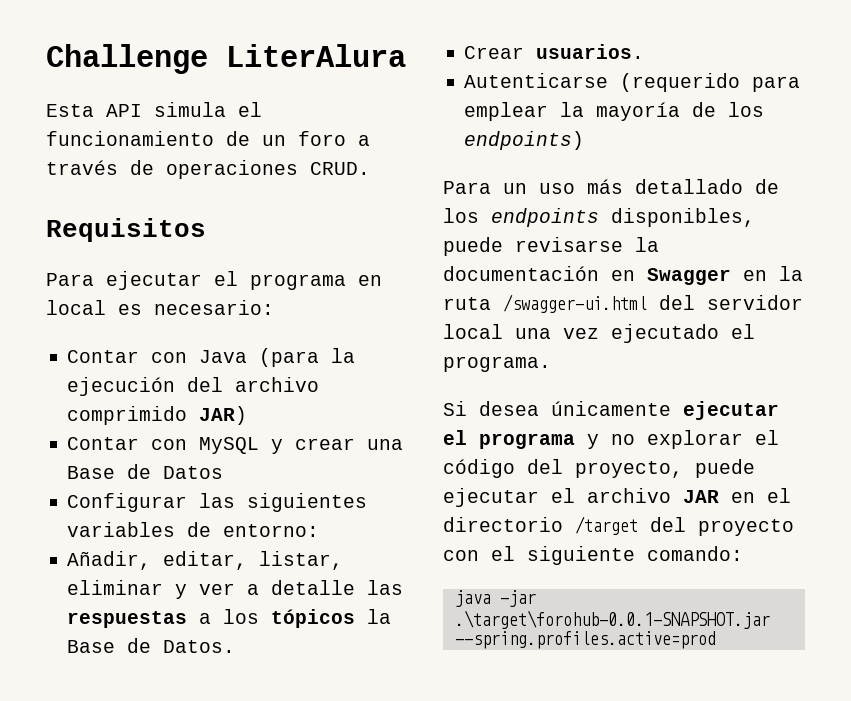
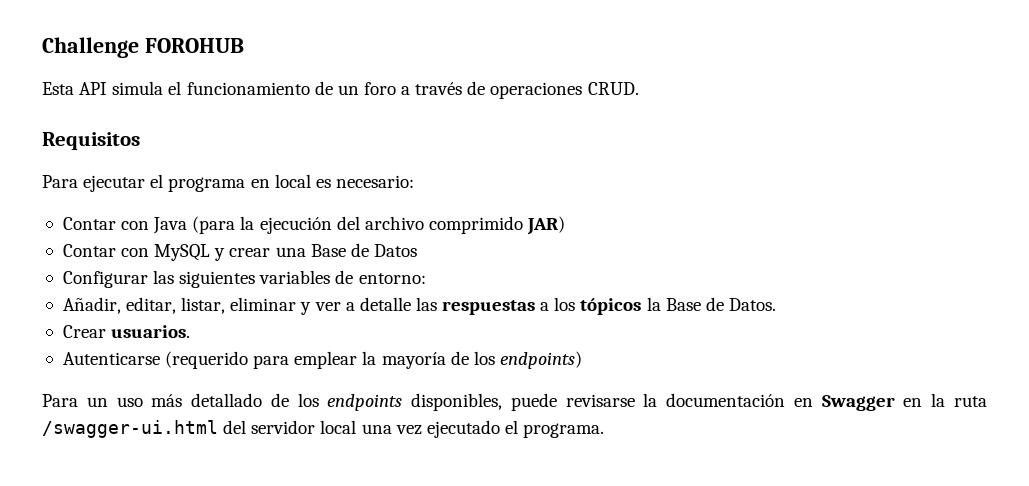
[226,44,406,67] LiterAlura -> [144,38,244,53] FOROHUB
[443,401,779,420] [443,430,779,449] [443,459,755,478] [443,488,791,507] [443,516,794,536] [443,546,743,565] [454,590,536,607] [454,610,770,629] [454,631,716,649] // Si desea únicamente ejecutar el programa y no explorar el código del proyecto, puede ejecutar el archivo JAR en el directorio /target del proyecto con el siguiente comando: // java -jar .\target\forohub-0.0.1-SNAPSHOT.jar --spring.profiles.active=prod -> (605, 430) none

